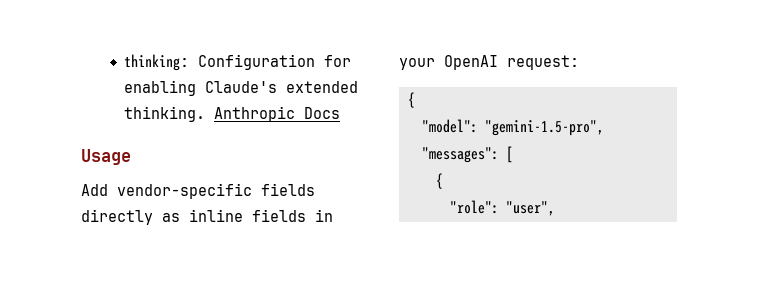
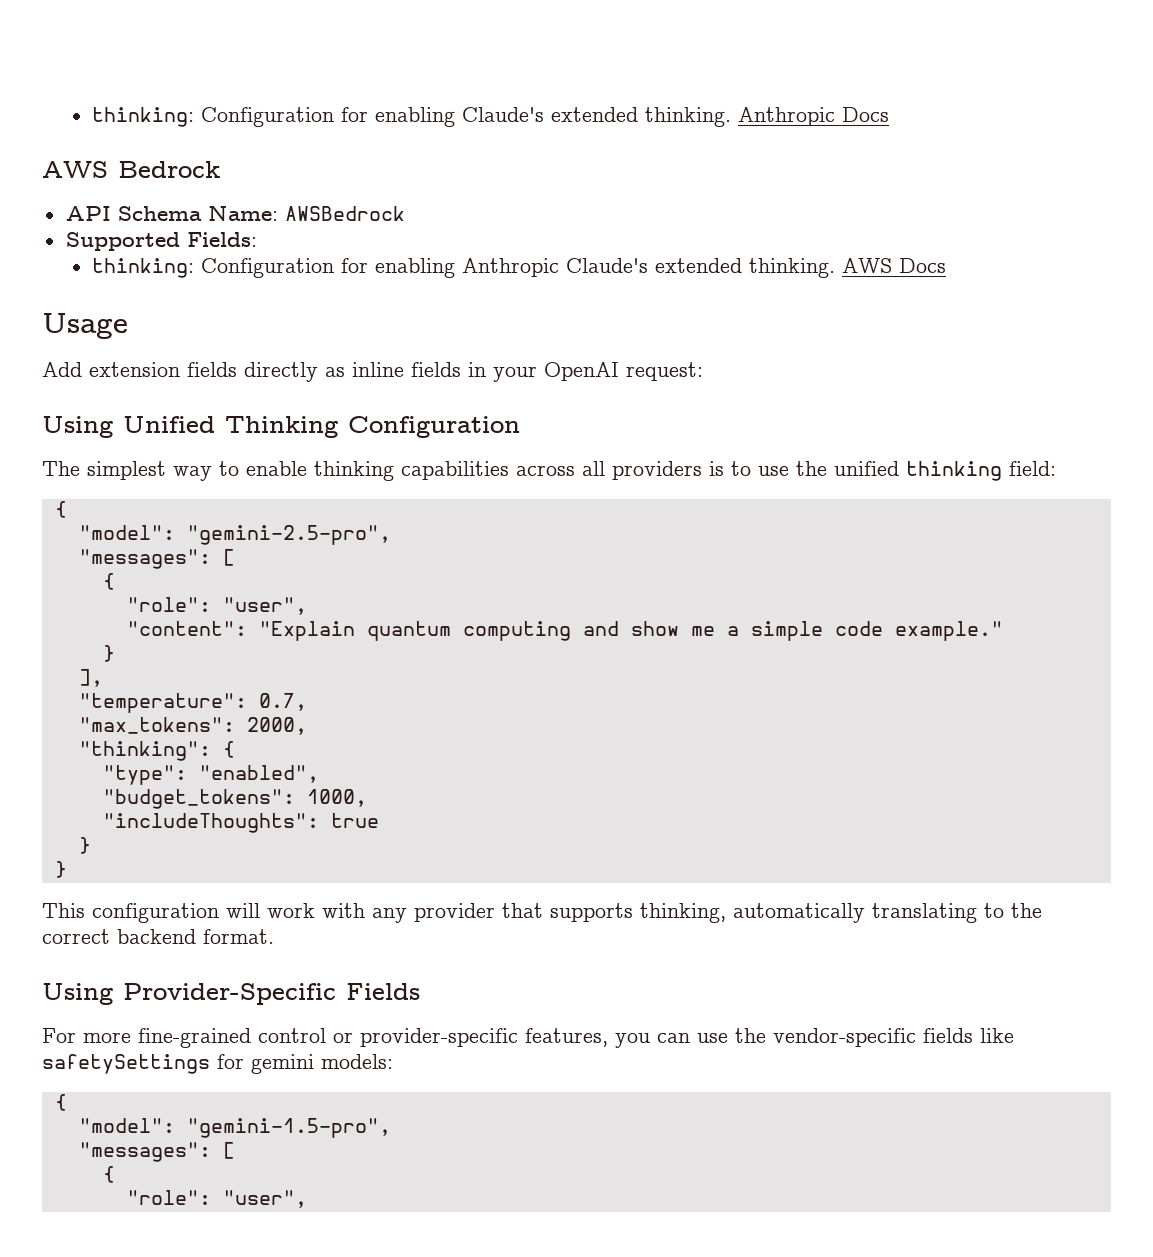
(341, 113) none -> [42,161,220,178] [65,206,405,221] [65,232,257,251] [91,258,946,278] // AWS Bedrock // API Schema Name: AWSBedrock // Supported Fields: // thinking: Configuration for enabling Anthropic Claude's extended thinking. AWS Docs
[117,183,252,199] vendor-specific -> [89,362,180,377] extension
(579, 62) none -> [42,416,520,438] [42,461,1056,481] [54,501,67,518] [78,525,391,545] [78,549,235,569] [102,573,115,590] [126,597,307,615] [126,621,1003,641] [102,645,115,662] [78,669,103,687] [78,693,307,713] [78,717,307,735] [78,741,235,761] [102,765,319,785] [102,789,367,809] [102,813,379,833] [78,837,91,854] [54,861,67,878] [42,903,1042,923] [42,929,274,944] [42,983,420,1005] [42,1028,1014,1048] [42,1054,393,1074] // Using Unified Thinking Configuration // The simplest way to enable thinking capabilities across all providers is to use the unified thinking field: // { // "model": "gemini-2.5-pro", // "messages": [ // { // "role": "user", // "content": "Explain quantum computing and show me a simple code example." // } // ], // "temperature": 0.7, // "max_tokens": 2000, // "thinking": { // "type": "enabled", // "budget_tokens": 1000, // "includeThoughts": true // } // } // This configuration will work with any provider that supports thinking, automatically translating to the correct backend format. // Using Provider-Specific Fields // For more fine-grained control or provider-specific features, you can use the vendor-specific fields like safetySettings for gemini models:

